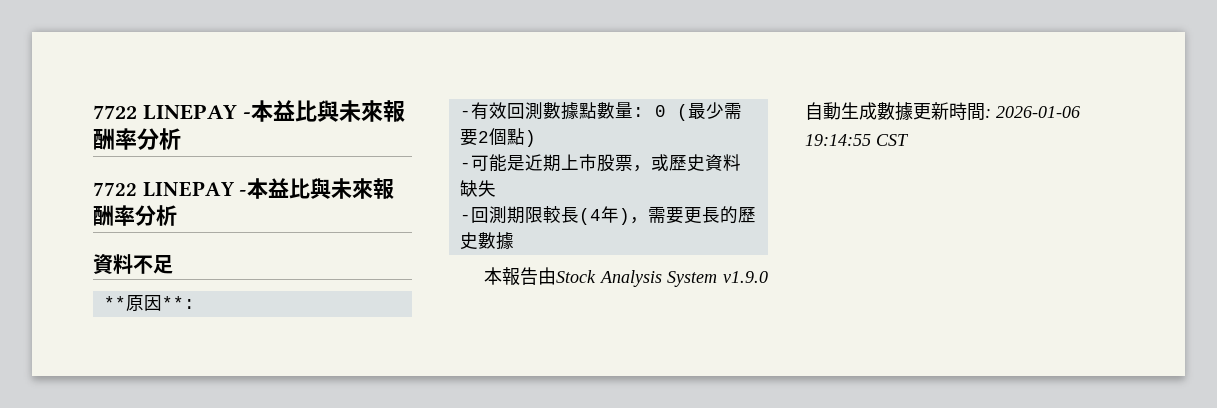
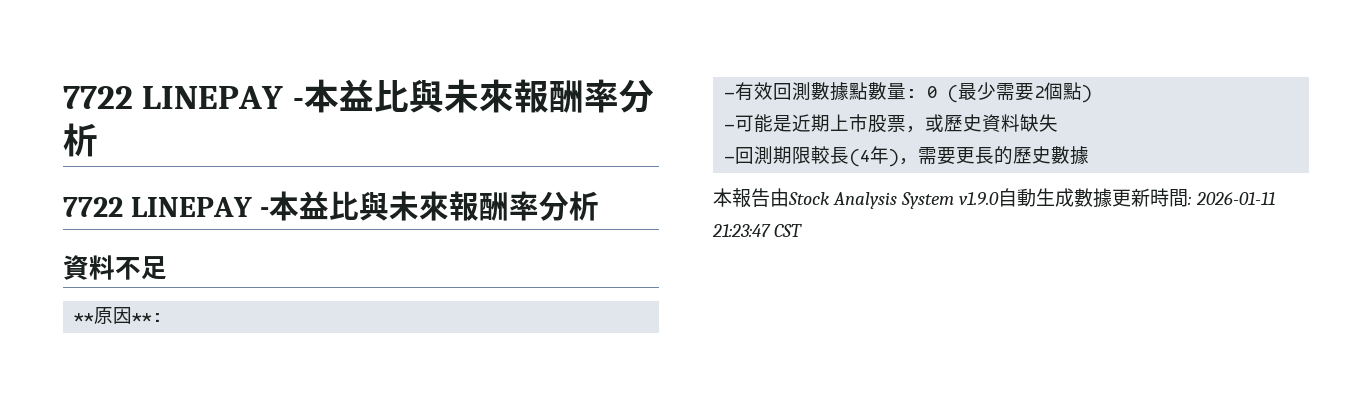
[996,106,1080,118] [805,134,871,146] 2026-01-06 19:14:55 -> [1195,192,1275,205] [712,224,771,237] 2026-01-11 21:23:47

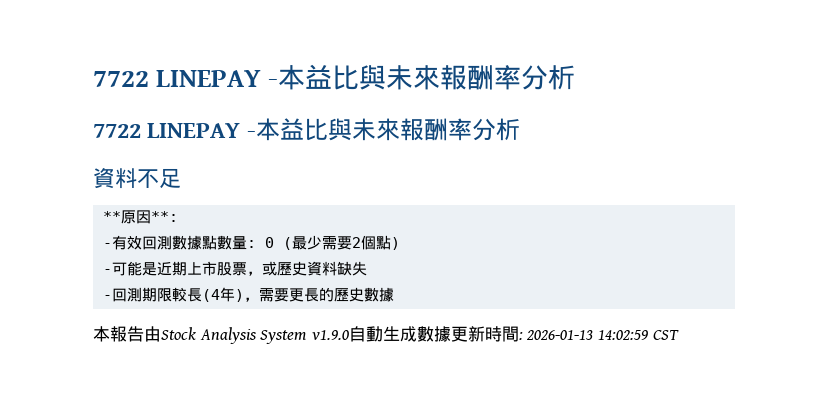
[1195,192,1275,205] [712,224,771,237] 2026-01-11 21:23:47 -> [526,330,648,340] 2026-01-13 14:02:59

